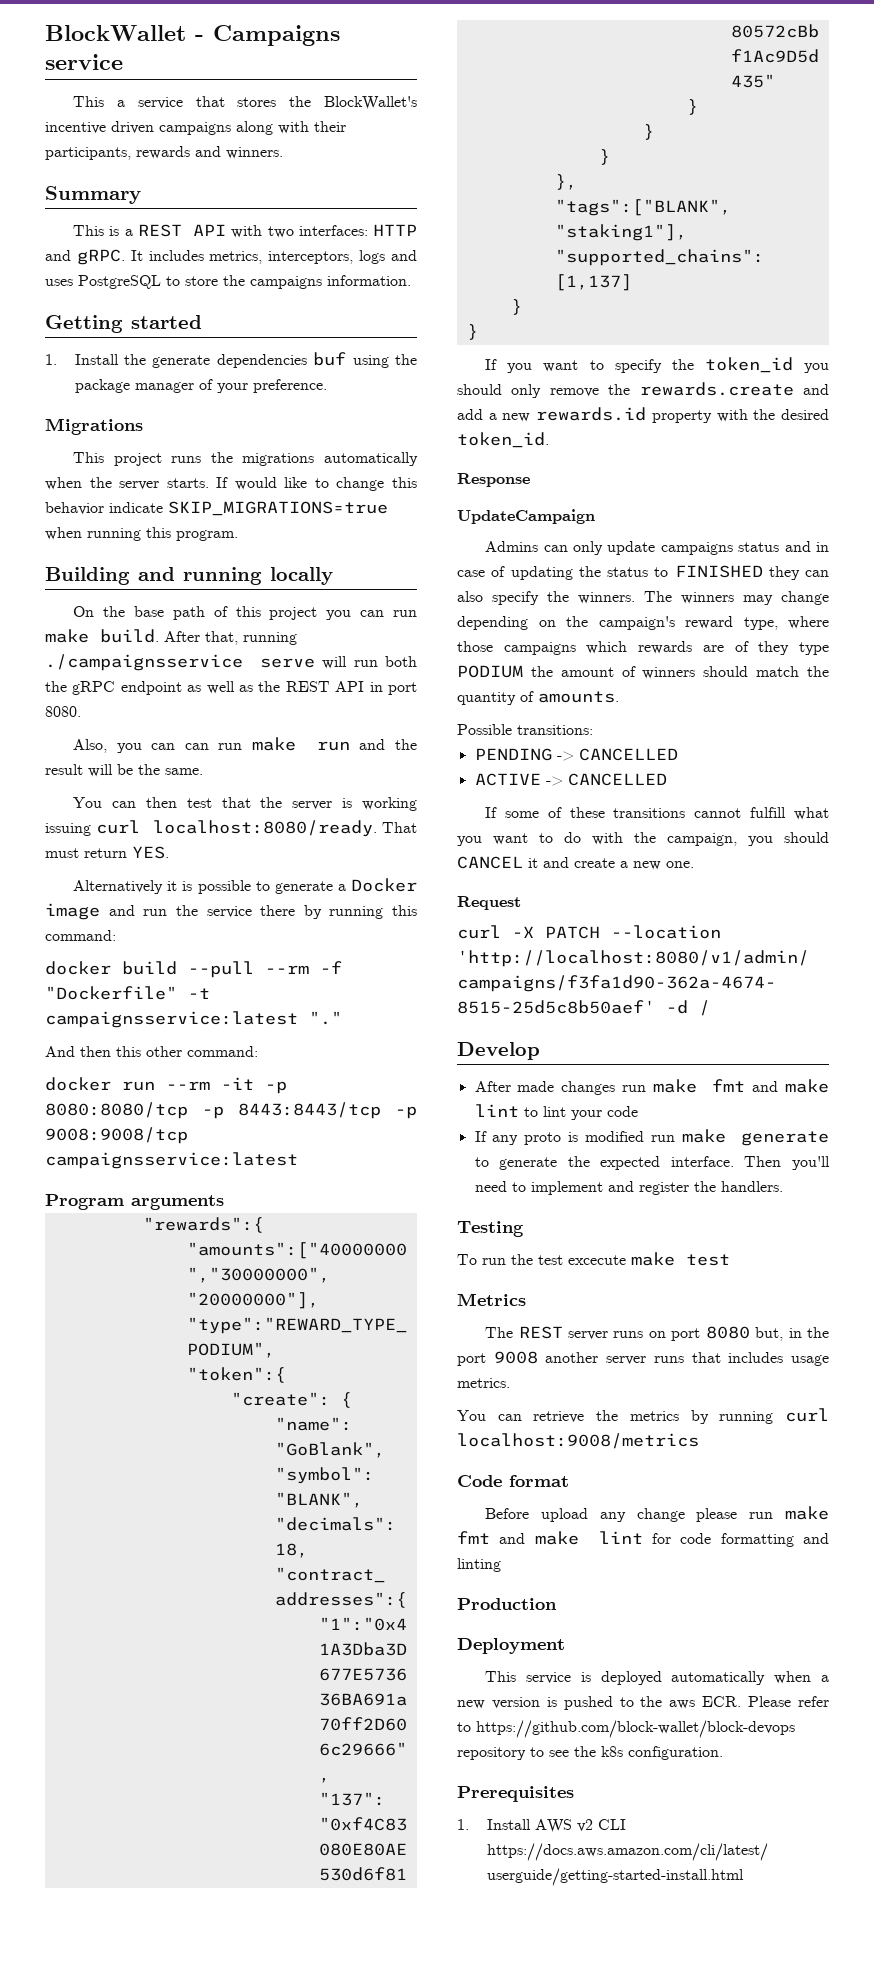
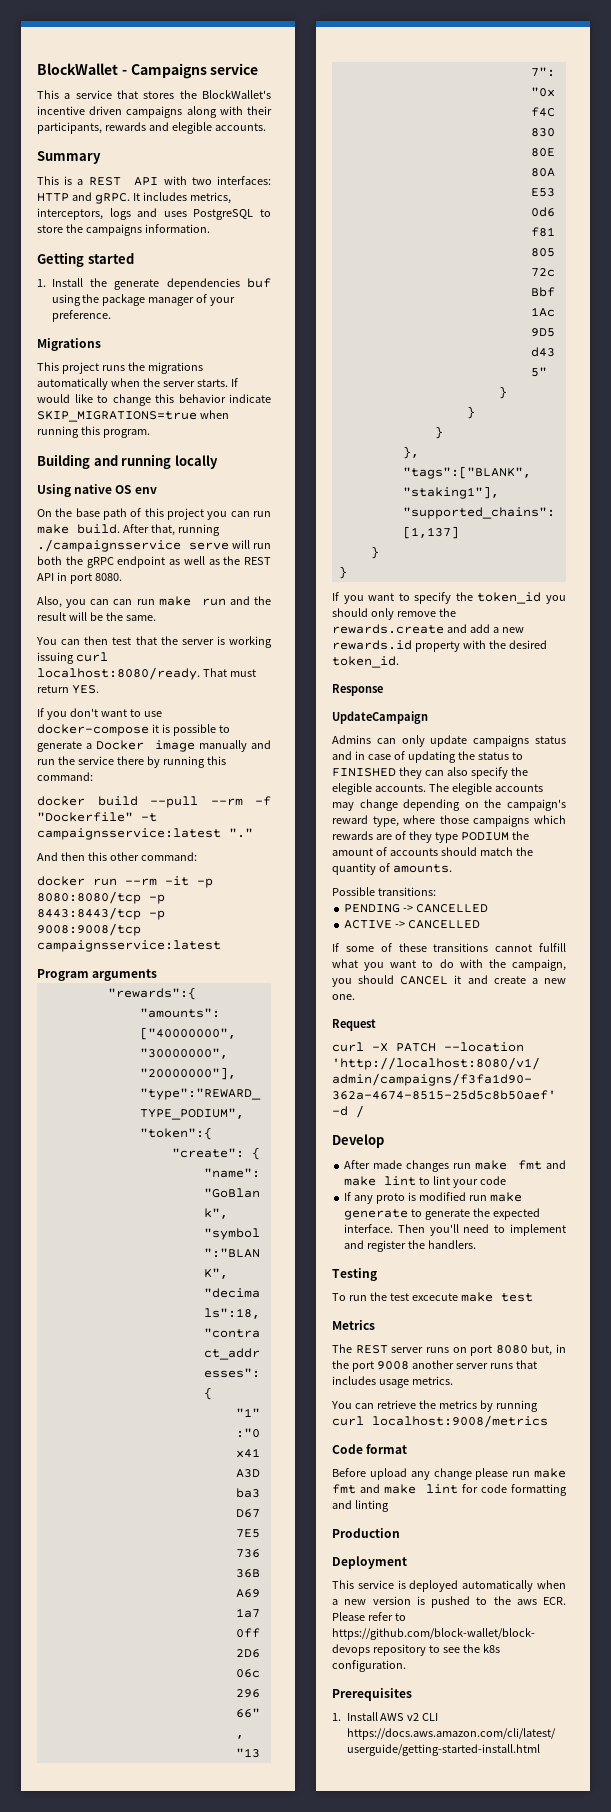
[226,147,283,159] winners. -> [171,122,266,134] elegible accounts.
(333, 576) none -> [37,484,157,497] // Using native OS env
[73,880,164,894] Alternatively -> [37,708,162,720] [37,724,149,736] If you don't want to use docker-compose
(100, 911) none -> [198,740,247,752] manually
[578,591,734,604] winners. The winners -> [332,783,543,795] elegible accounts. The elegible accounts
[642,667,696,679] winners -> [389,848,438,856] accounts

